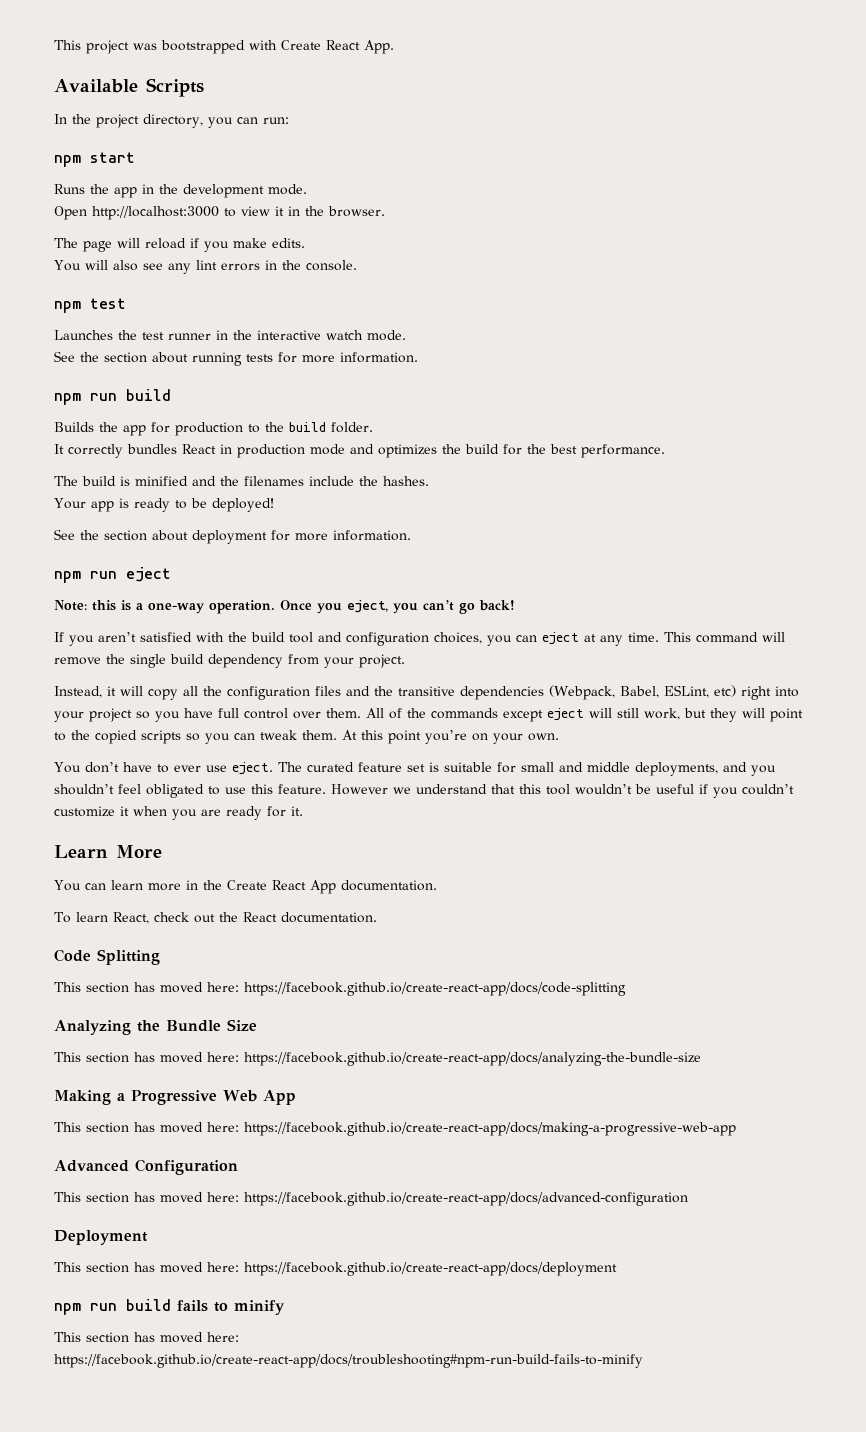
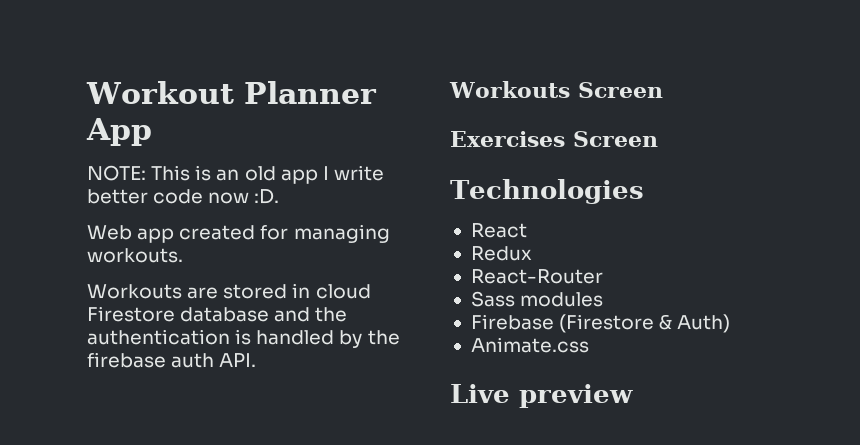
[54,40,394,54] [54,78,204,97] [54,114,289,128] [54,152,135,167] [54,184,307,198] [54,206,385,220] [54,238,305,252] [54,260,357,274] [54,298,126,313] [54,330,406,341] [54,351,418,366] [54,389,171,405] [54,422,373,436] [54,444,665,458] [54,476,429,486] [54,498,274,512] [54,529,411,544] [54,567,171,583] [54,600,515,614] [54,632,785,646] [54,654,405,668] [54,685,799,700] [54,708,803,722] [54,730,559,744] [54,762,776,776] [54,784,794,798] [54,806,303,820] [54,845,162,858] [54,880,437,894] [54,912,377,924] [54,949,160,965] [54,982,626,996] [54,1019,257,1035] [54,1052,701,1066] [54,1090,296,1105] [54,1122,736,1136] [54,1159,238,1175] [54,1192,688,1206] [54,1230,148,1245] [54,1262,617,1276] [54,1299,285,1315] [54,1332,239,1343] [54,1354,643,1368] This project was bootstrapped with Create React App. // Available Scripts // In the project directory, you can run: // npm start // Runs the app in the development mode. // Open http://localhost:3000 to view it in the browser. // The page will reload if you make edits. // You will also see any lint errors in the console. // npm test // Launches the test runner in the interactive watch mode. // See the section about running tests for more information. // npm run build // Builds the app for production to the build folder. // It correctly bundles React in production mode and optimizes the build for the best performance. // The build is minified and the filenames include the hashes. // Your app is ready to be deployed! // See the section about deployment for more information. // npm run eject // Note: this is a one-way operation. Once you eject, you can’t go back! // If you aren’t satisfied with the build tool and configuration choices, you can eject at any time. This command will remove the single build dependency from your project. // Instead, it will copy all the configuration files and the transitive dependencies (Webpack, Babel, ESLint, etc) right into your project so you have full control over them. All of the commands except eject will still work, but they will point to the copied scripts so you can tweak them. At this point you’re on your own. // You don’t have to ever use eject. The curated feature set is suitable for small and middle deployments, and you shouldn’t feel obligated to use this feature. However we understand that this tool wouldn’t be useful if you couldn’t customize it when you are ready for it. // Learn More // You can learn more in the Create React App documentation. // To learn React, check out the React documentation. // Code Splitting // This section has moved here: https://facebook.github.io/create-react-app/docs/code-splitting // Analyzing the Bundle Size // This section has moved here: https://facebook.github.io/create-react-app/docs/analyzing-the-bundle-size // Making a Progressive Web App // This section has moved here: https://facebook.github.io/create-react-app/docs/making-a-progressive-web-app // Advanced Configuration // This section has moved here: https://facebook.github.io/create-react-app/docs/advanced-configuration // Deployment // This section has moved here: https://facebook.github.io/create-react-app/docs/deployment // npm run build fails to minify // This section has moved here: https://facebook.github.io/create-react-app/docs/troubleshooting#npm-run-build-fails-to-minify -> [86,81,377,104] [86,118,152,146] [87,165,384,184] [87,189,280,204] [87,224,390,243] [87,248,183,263] [87,283,371,299] [87,306,348,322] [87,329,400,348] [87,352,257,368] [449,81,663,98] [450,131,658,147] [450,179,644,204] [470,223,527,238] [470,246,532,261] [470,269,603,284] [470,291,604,307] [470,314,731,333] [470,337,589,353] [450,384,633,408] Workout Planner App // NOTE: This is an old app I write better code now :D. // Web app created for managing workouts. // Workouts are stored in cloud Firestore database and the authentication is handled by the firebase auth API. // Workouts Screen // Exercises Screen // Technologies // React // Redux // React-Router // Sass modules // Firebase (Firestore & Auth) // Animate.css // Live preview

